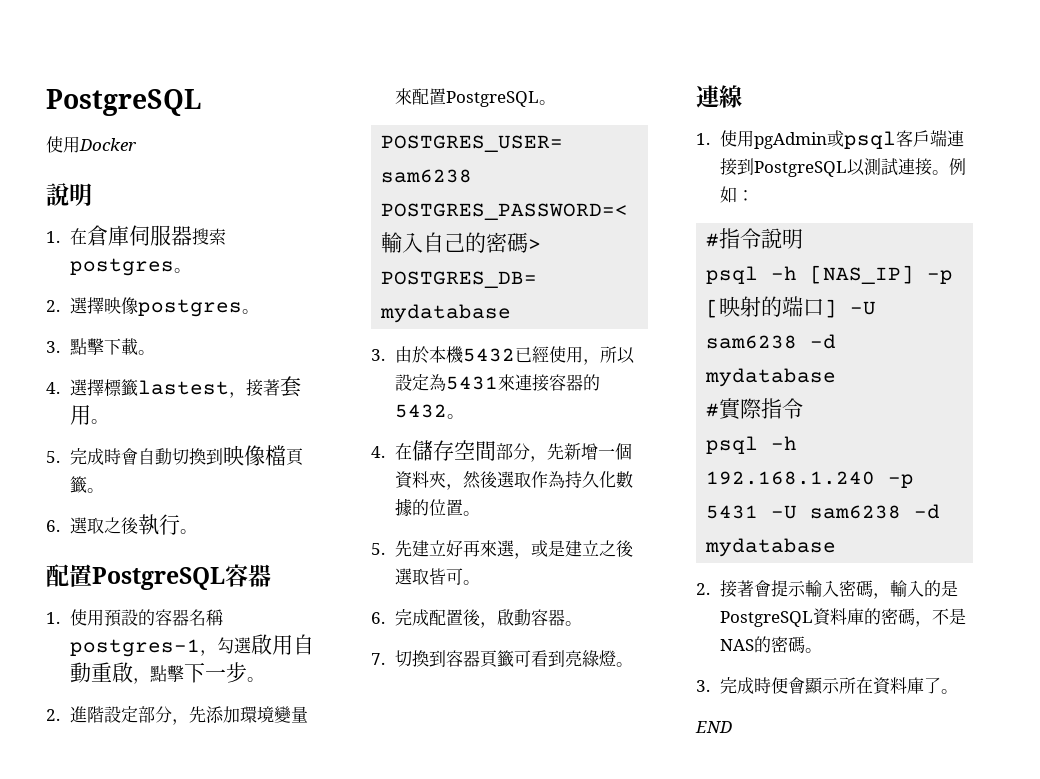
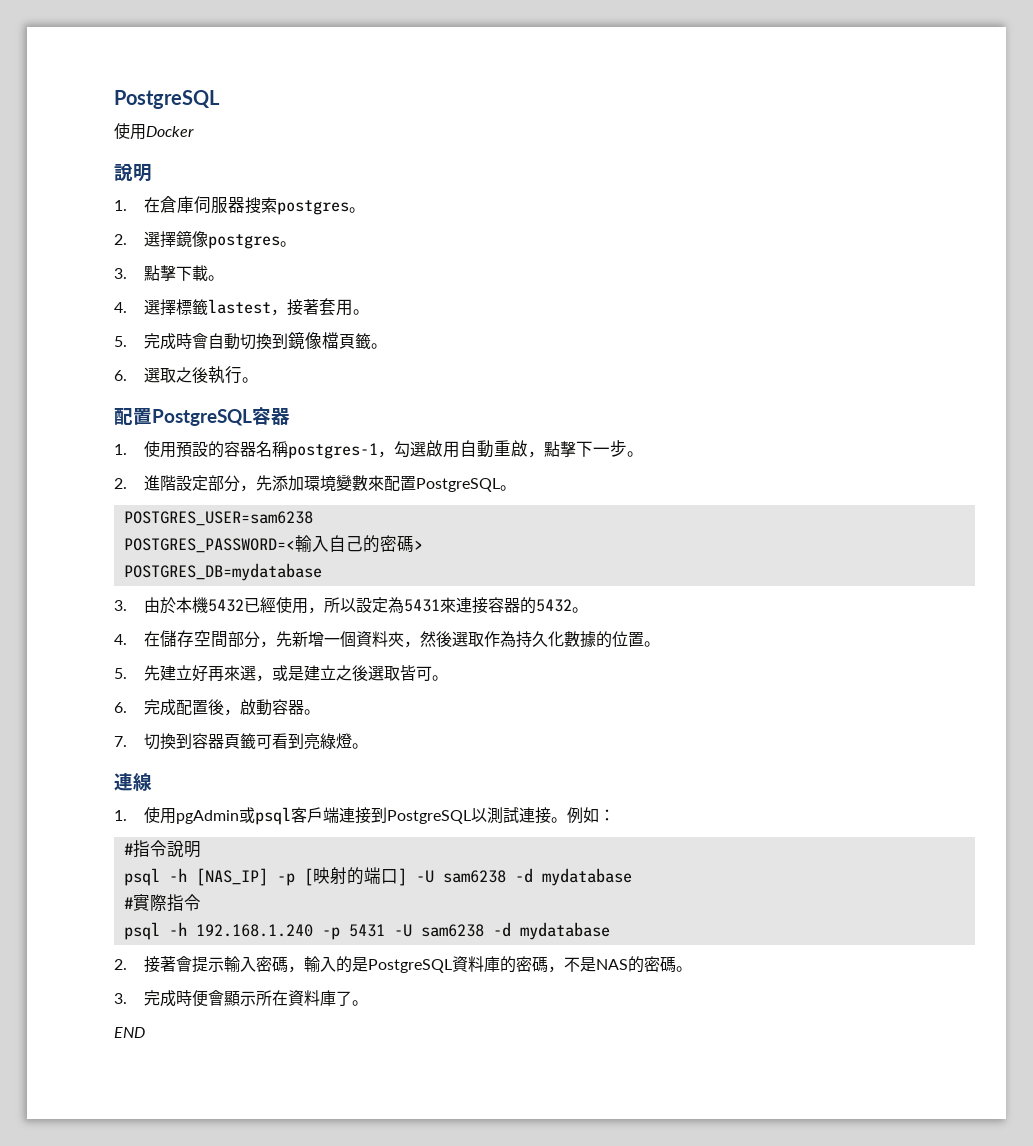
[104,297,122,314] 映 -> [175,231,192,247] 鏡
[223,445,245,466] 映 -> [287,332,305,349] 鏡
[291,706,309,723] 量 -> [351,475,368,491] 數

